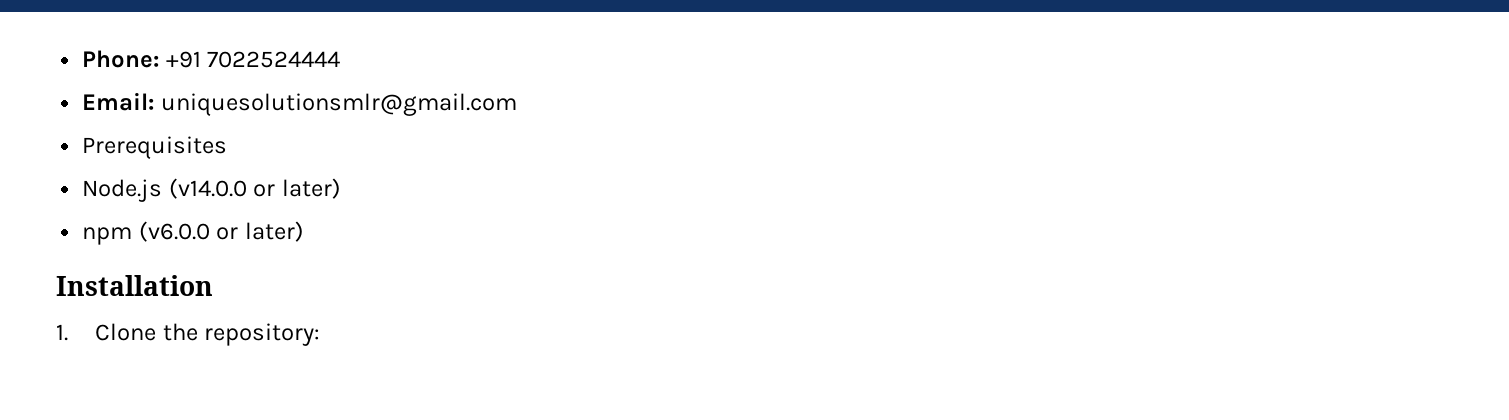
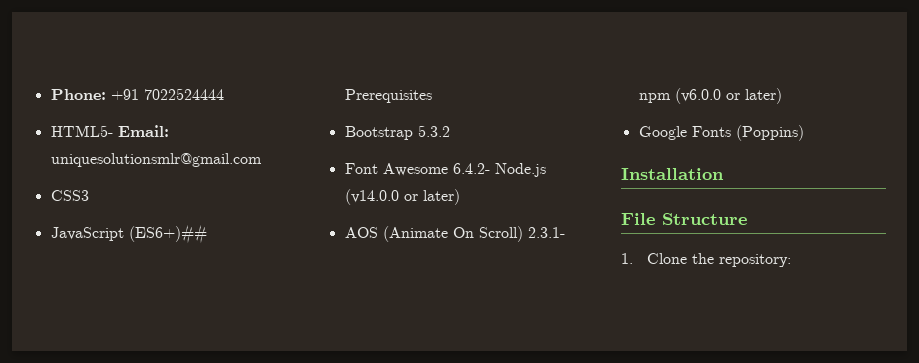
(341, 59) none -> [50,125,113,137] HTML5-
[82,136,228,159] Prerequisites // -> [50,190,89,201] [50,224,207,244] [344,89,432,103] [344,125,450,140] [344,163,490,176] CSS3 // JavaScript (ES6+)## Prerequisites // Bootstrap 5.3.2 // Font Awesome 6.4.2-
(341, 188) none -> [344,226,565,242] AOS (Animate On Scroll) 2.3.1-
(304, 231) none -> [638,125,804,141] // Google Fonts (Poppins)
(213, 285) none -> [621,213,747,225] // File Structure

